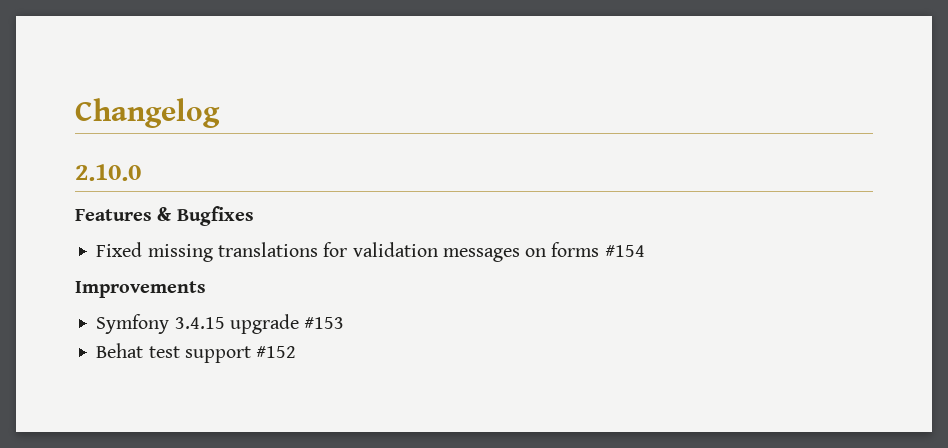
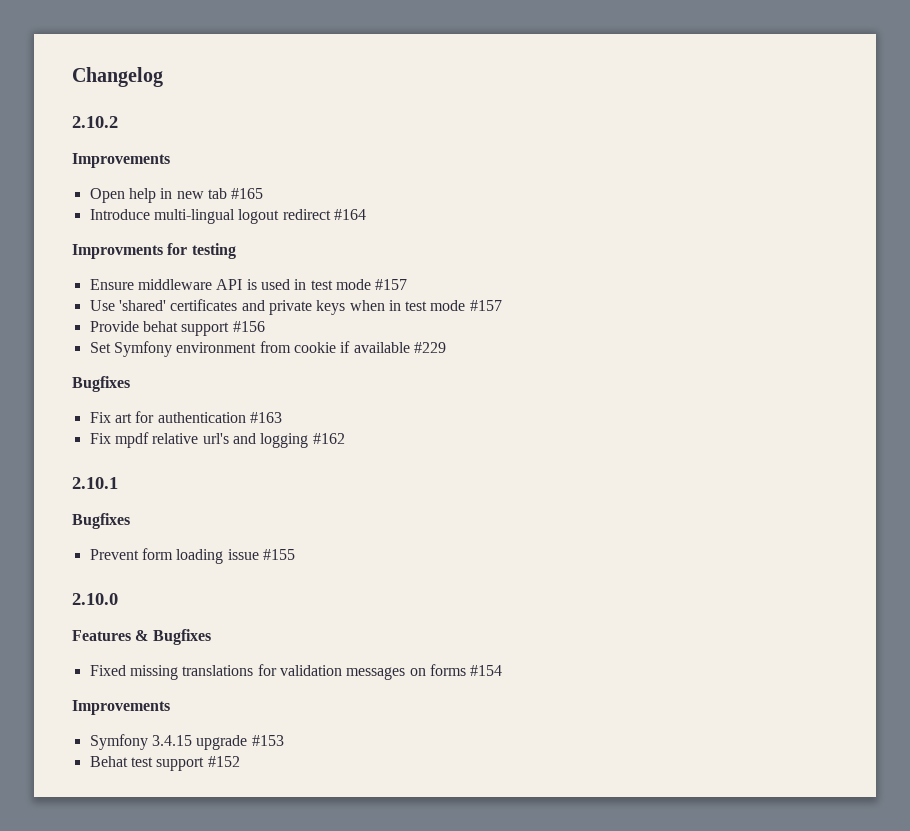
(220, 113) none -> [72,116,118,128] [72,153,170,168] [89,188,264,203] [89,209,366,224] [72,243,236,259] [89,279,408,290] [89,299,502,315] [89,321,265,336] [89,341,446,357] [72,376,130,392] [89,411,282,423] [89,432,345,448] [72,477,118,489] [72,513,130,529] [89,548,295,564] // 2.10.2 // Improvements // Open help in new tab #165 // Introduce multi-lingual logout redirect #164 // Improvments for testing // Ensure middleware API is used in test mode #157 // Use 'shared' certificates and private keys when in test mode #157 // Provide behat support #156 // Set Symfony environment from cookie if available #229 // Bugfixes // Fix art for authentication #163 // Fix mpdf relative url's and logging #162 // 2.10.1 // Bugfixes // Prevent form loading issue #155

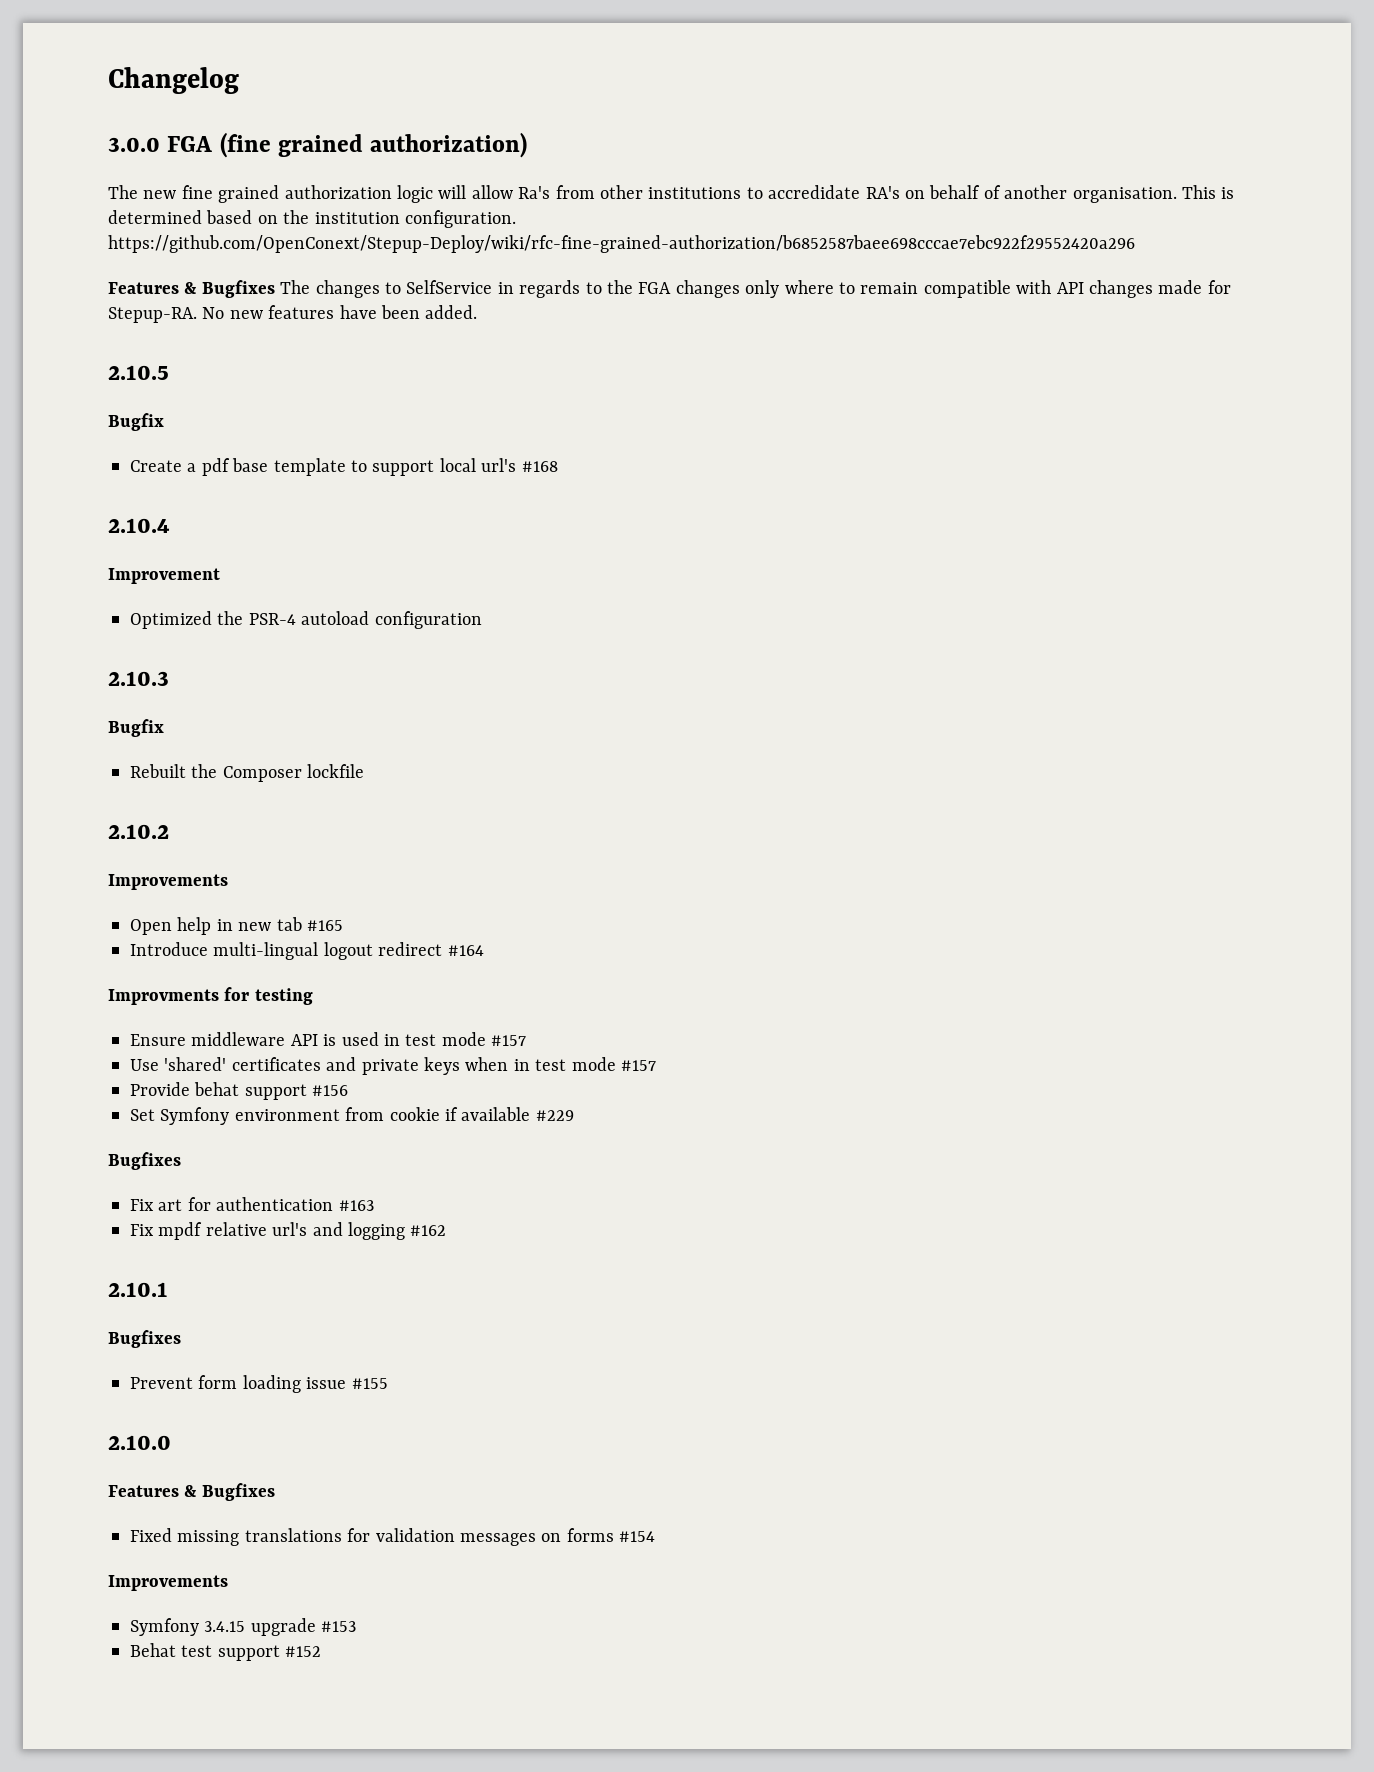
(163, 77) none -> [108,132,528,158] [108,185,1235,203] [108,210,516,228] [108,235,1135,253] [108,280,1231,298] [108,305,478,323] [108,365,169,380] [108,413,164,431] [130,458,558,476] [108,518,170,533] [108,568,220,584] [130,611,482,629] [108,671,169,686] [108,719,164,737] [130,764,365,782] // 3.0.0 FGA (fine grained authorization) // The new fine grained authorization logic will allow Ra's from other institutions to accredidate RA's on behalf of another organisation. This is determined based on the institution configuration. https://github.com/OpenConext/Stepup-Deploy/wiki/rfc-fine-grained-authorization/b6852587baee698cccae7ebc922f29552420a296 // Features & Bugfixes The changes to SelfService in regards to the FGA changes only where to remain compatible with API changes made for Stepup-RA. No new features have been added. // 2.10.5 // Bugfix // Create a pdf base template to support local url's #168 // 2.10.4 // Improvement // Optimized the PSR-4 autoload configuration // 2.10.3 // Bugfix // Rebuilt the Composer lockfile

